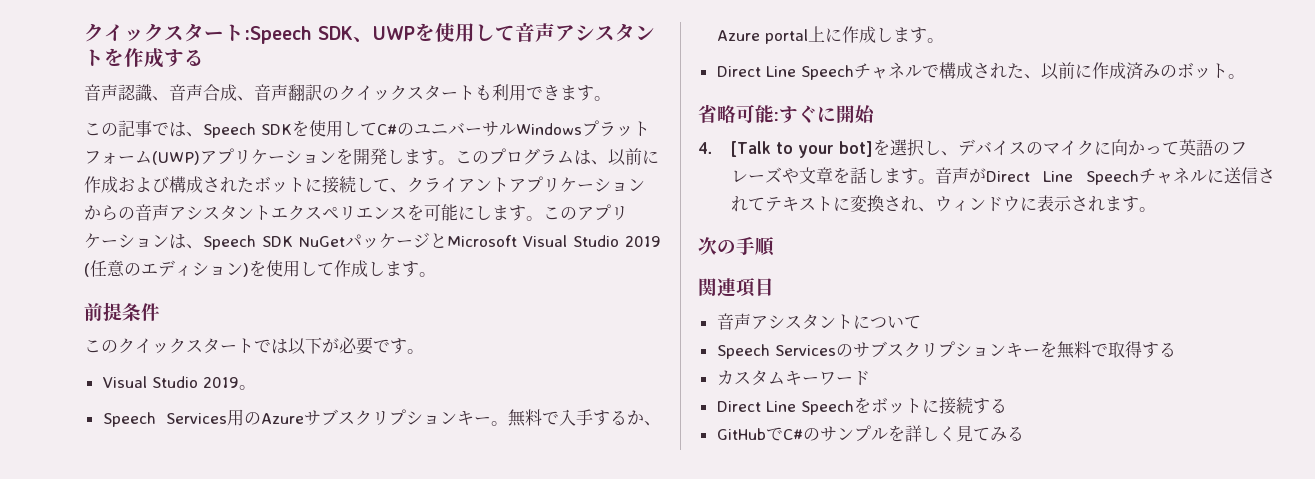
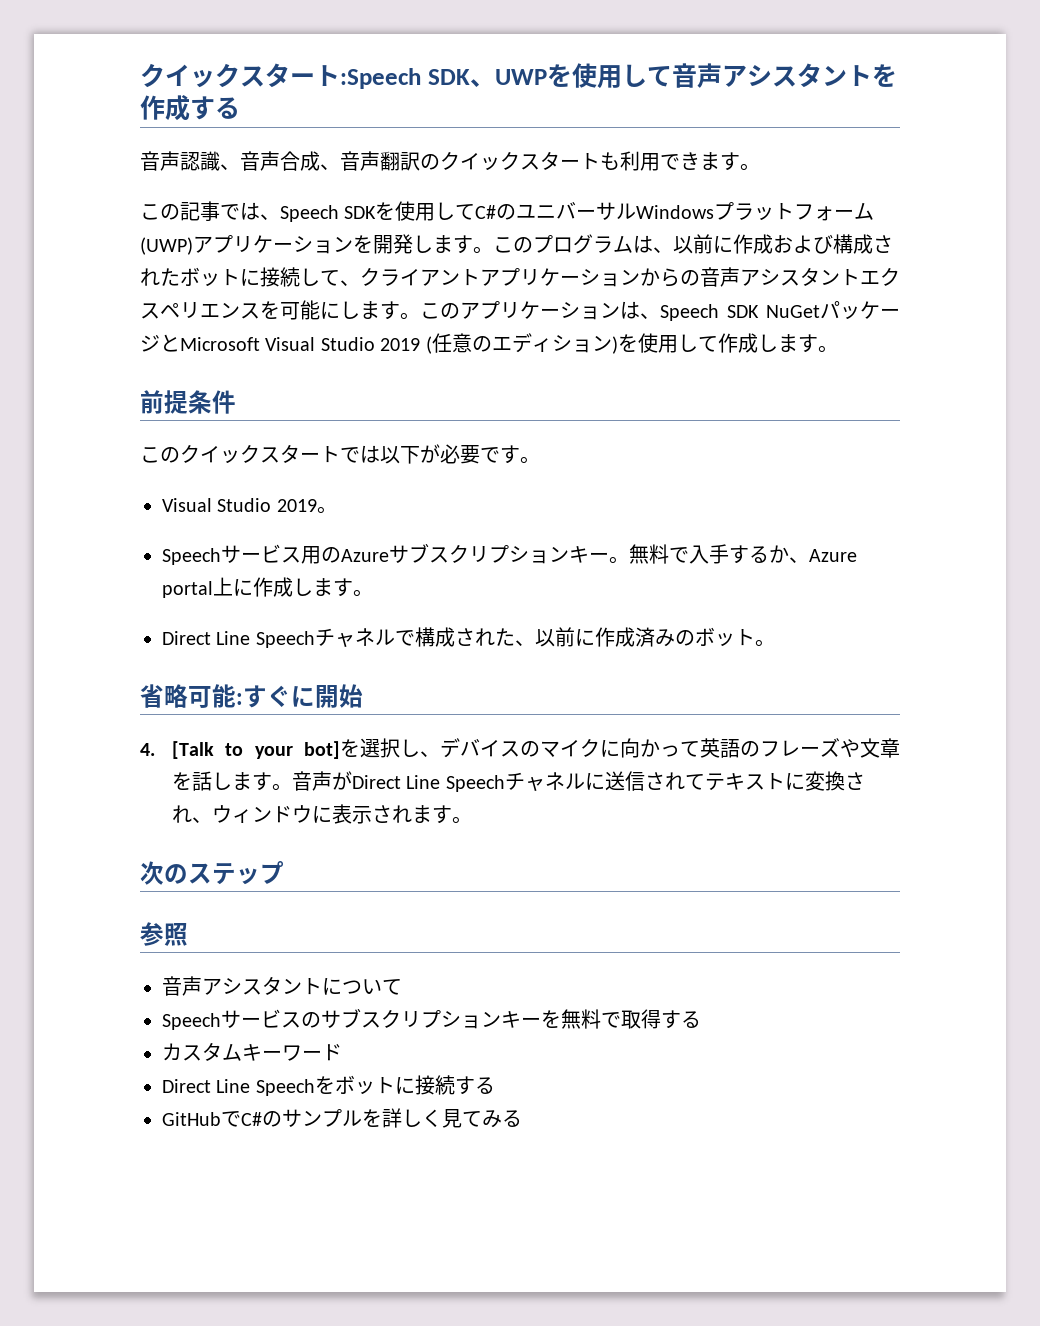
[165,413,227,424] Services -> [221,544,301,563] サービス
[736,237,775,256] [698,278,774,297] 手順 // 関連項目 -> [188,861,284,885] [140,922,188,946] ステップ // 参照
[774,345,836,356] Services -> [221,1009,301,1028] サービス

